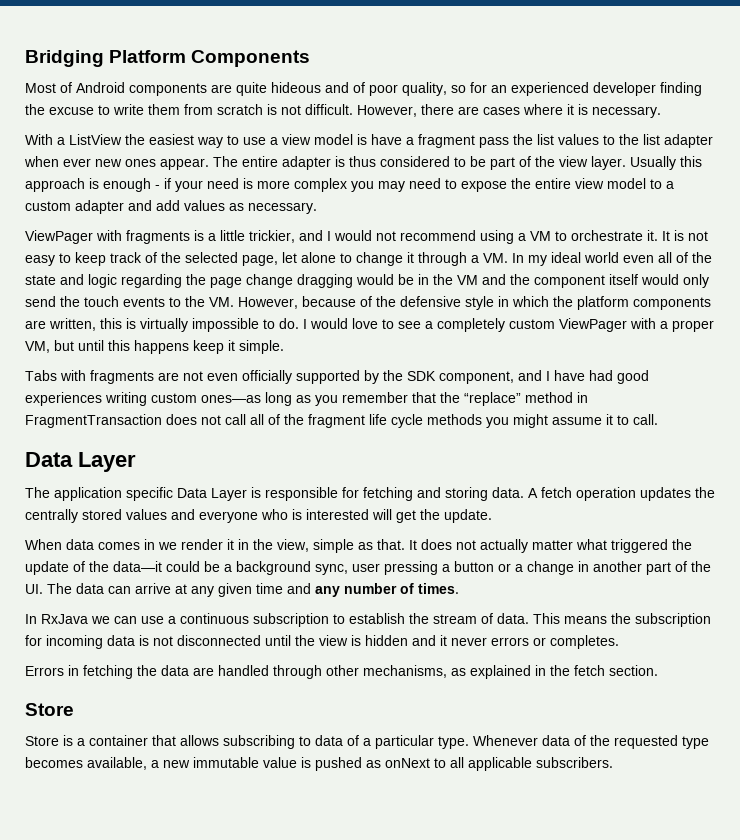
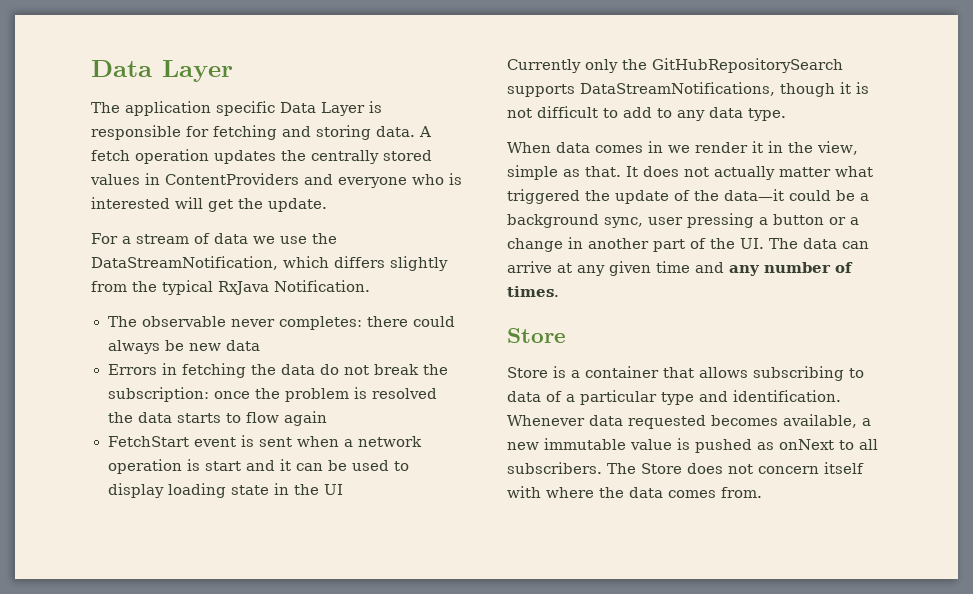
[25,50,311,67] [25,82,702,96] [25,104,661,118] [25,134,713,148] [24,156,702,170] [25,178,674,192] [25,200,317,214] [25,230,708,244] [25,252,712,266] [25,274,709,288] [25,296,711,310] [25,318,714,332] [25,340,284,354] [25,370,649,384] [25,392,588,406] [25,414,658,428] Bridging Platform Components // Most of Android components are quite hideous and of poor quality, so for an experienced developer finding the excuse to write them from scratch is not difficult. However, there are cases where it is necessary. // With a ListView the easiest way to use a view model is have a fragment pass the list values to the list adapter when ever new ones appear. The entire adapter is thus considered to be part of the view layer. Usually this approach is enough - if your need is more complex you may need to expose the entire view model to a custom adapter and add values as necessary. // ViewPager with fragments is a little trickier, and I would not recommend using a VM to orchestrate it. It is not easy to keep track of the selected page, let alone to change it through a VM. In my ideal world even all of the state and logic regarding the page change dragging would be in the VM and the component itself would only send the touch events to the VM. However, because of the defensive style in which the platform components are written, this is virtually impossible to do. I would love to see a completely custom ViewPager with a proper VM, but until this happens keep it simple. // Tabs with fragments are not even officially supported by the SDK component, and I have had good experiences writing custom ones—as long as you remember that the “replace” method in FragmentTransaction does not call all of the fragment life cycle methods you might assume it to call. // -> (91, 68) none
(167, 514) none -> [145,173,299,185] in ContentProviders
(492, 516) none -> [91,233,337,244] [91,256,448,271] [91,280,370,295] [107,316,455,330] [107,340,260,354] [107,363,448,378] [107,387,437,402] [107,411,327,426] [107,435,422,447] [107,459,409,474] [107,483,343,498] [507,58,843,73] [507,82,869,97] [507,106,786,121] // For a stream of data we use the DataStreamNotification, which differs slightly from the typical RxJava Notification. // The observable never completes: there could always be new data // Errors in fetching the data do not break the subscription: once the problem is resolved the data starts to flow again // FetchStart event is sent when a network operation is start and it can be used to display loading state in the UI // Currently only the GitHubRepositorySearch supports DataStreamNotifications, though it is not difficult to add to any data type.
[25,613,711,627] [25,635,619,649] [25,665,658,679] // In RxJava we can use a continuous subscription to establish the stream of data. This means the subscription for incoming data is not disconnected until the view is hidden and it never errors or completes. // Errors in fetching the data are handled through other mechanisms, as explained in the fetch section. -> (559, 291) none
[438,735,709,749] type. Whenever data of the requested type -> [661,390,841,405] [507,415,706,429] type and identification. Whenever data requested
[468,757,613,771] applicable subscribers. -> [507,462,864,474] [507,486,762,498] subscribers. The Store does not concern itself with where the data comes from.

